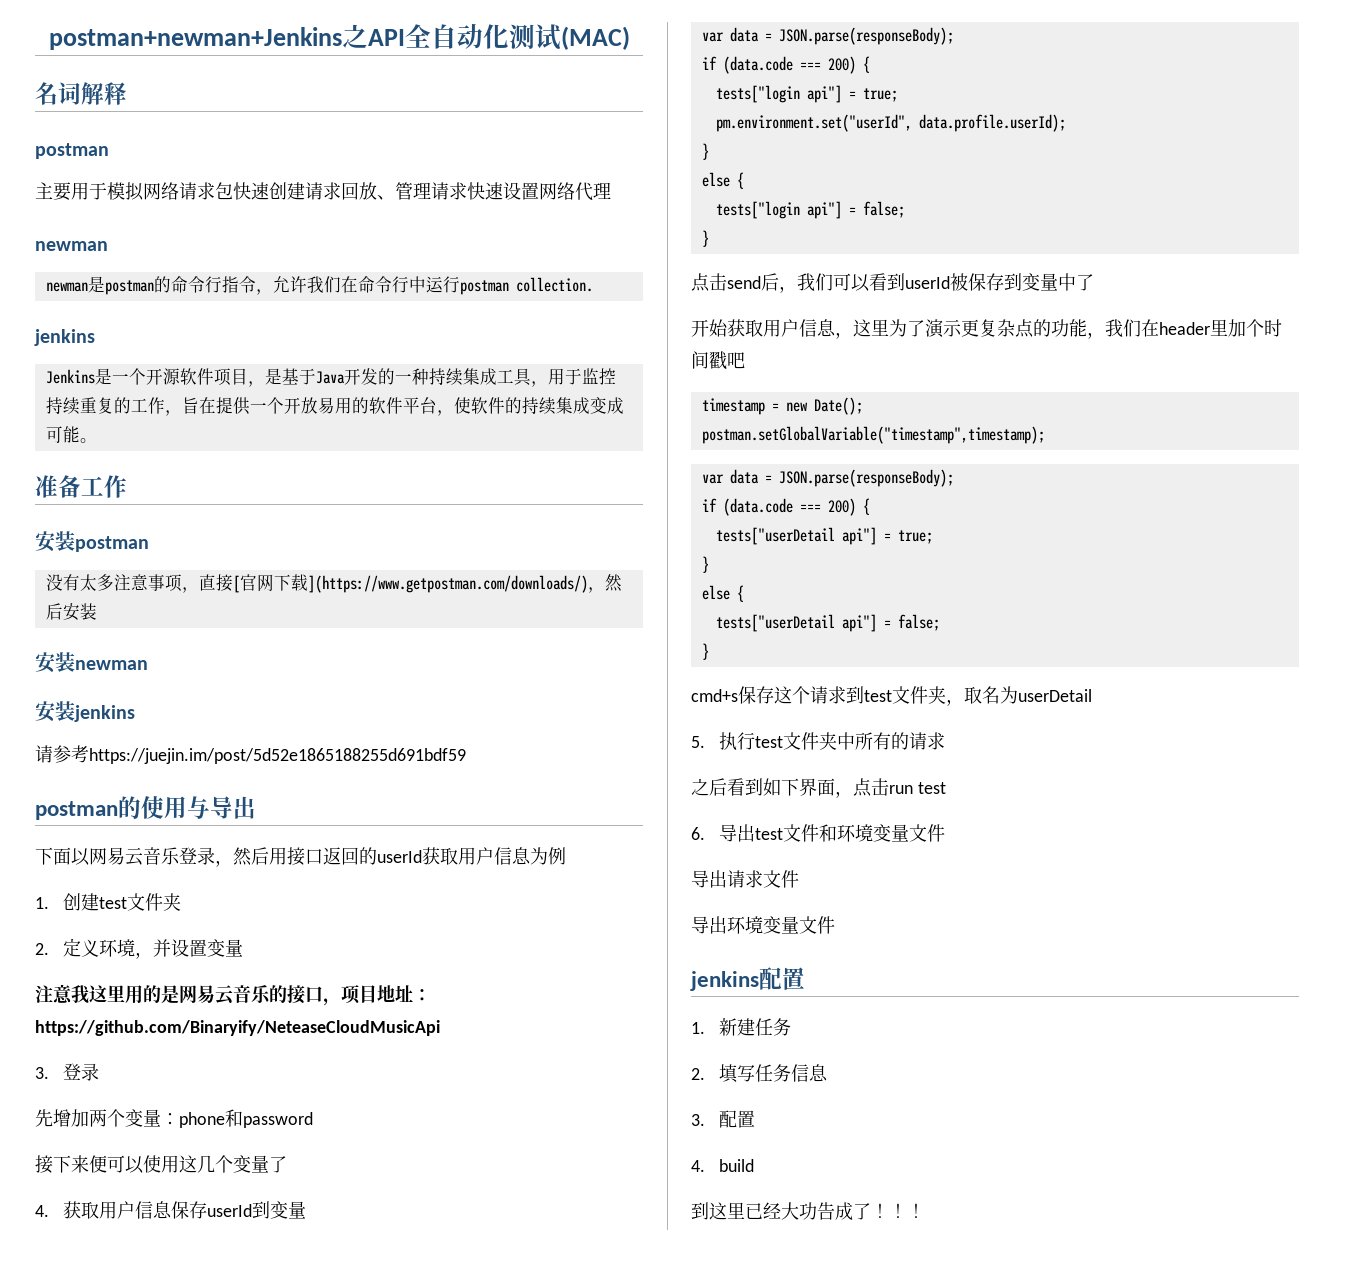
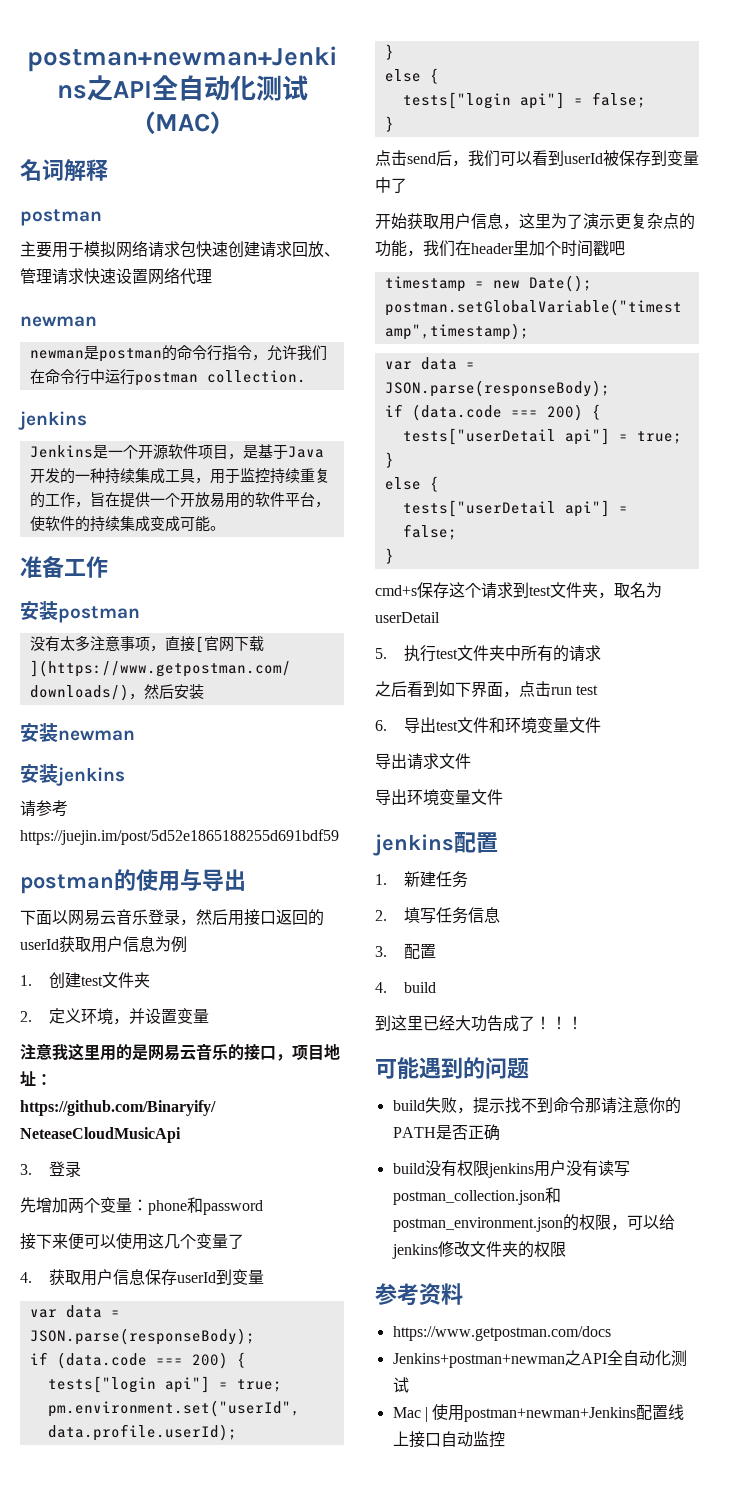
(925, 1210) none -> [375,1057,529,1079] [392,1097,681,1114] [392,1124,500,1141] [392,1160,630,1178] [392,1187,561,1205] [392,1214,675,1232] [391,1241,566,1259] [375,1283,463,1306] [392,1326,611,1341] [392,1350,687,1368] [392,1377,409,1393] [392,1404,685,1422] [392,1431,505,1448] // 可能遇到的问题 // build失败，提示找不到命令那请注意你的PATH是否正确 // build没有权限jenkins用户没有读写postman_collection.json和postman_environment.json的权限，可以给jenkins修改文件夹的权限 // 参考资料 // https://www.getpostman.com/docs // Jenkins+postman+newman之API全自动化测试 // Mac | 使用postman+newman+Jenkins配置线上接口自动监控

